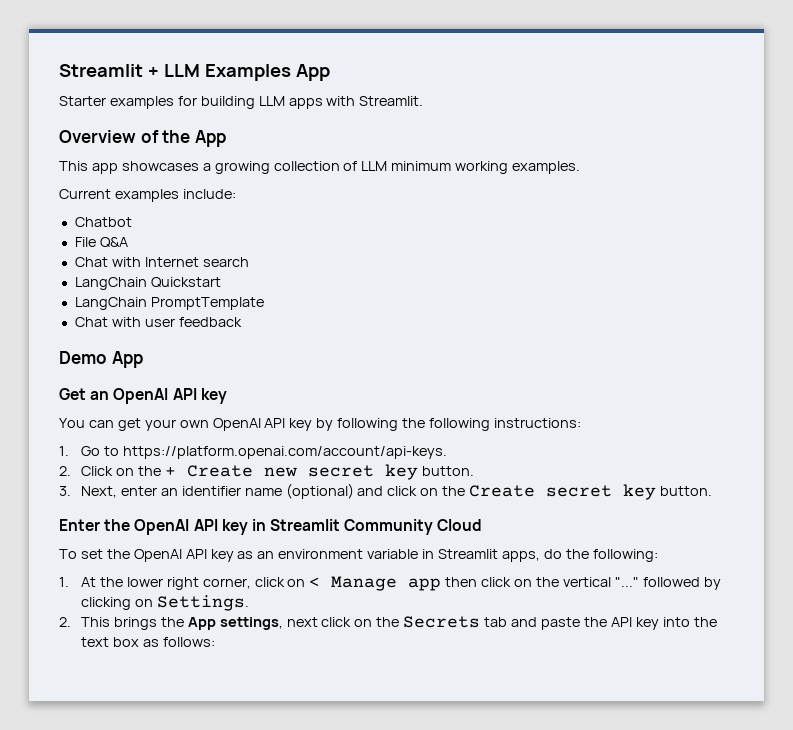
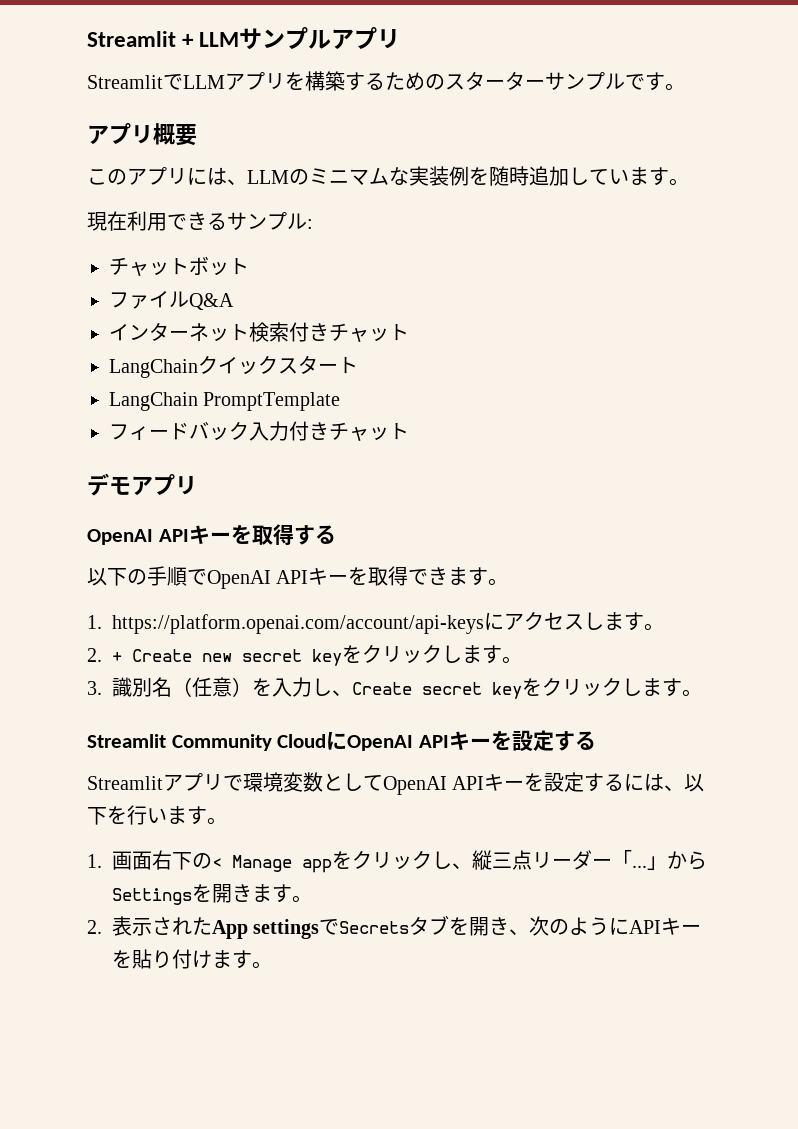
[204,64,330,81] [59,96,424,109] [59,130,226,147] [59,161,581,174] [59,189,236,202] [74,217,132,227] [74,237,128,247] [74,257,249,267] [74,277,221,290] [74,297,264,310] [74,317,242,327] [59,351,143,368] [59,388,227,404] [59,418,581,431] [59,446,447,459] [59,466,161,476] Examples App // Starter examples for building LLM apps with Streamlit. // Overview of the App // This app showcases a growing collection of LLM minimum working examples. // Current examples include: // Chatbot // File Q&A // Chat with Internet search // LangChain Quickstart // LangChain PromptTemplate // Chat with user feedback // Demo App // Get an OpenAI API key // You can get your own OpenAI API key by following the following instructions: // 1. Go to https://platform.openai.com/account/api-keys. // 2. Click on the -> [239,27,401,50] [87,71,685,91] [87,123,197,146] [87,166,689,186] [87,211,313,231] [109,256,249,276] [109,291,234,310] [109,322,409,342] [109,355,358,378] [109,392,341,411] [109,421,409,441] [87,473,197,496] [87,524,336,545] [87,566,509,589] [87,611,664,634] [87,648,102,662] サンプルアプリ // StreamlitでLLMアプリを構築するためのスターターサンプルです。 // アプリ概要 // このアプリには、LLMのミニマムな実装例を随時追加しています。 // 現在利用できるサンプル: // チャットボット // ファイルQ&A // インターネット検索付きチャット // LangChainクイックスタート // LangChain PromptTemplate // フィードバック入力付きチャット // デモアプリ // OpenAI APIキーを取得する // 以下の手順でOpenAI APIキーを取得できます。 // 1. https://platform.openai.com/account/api-keysにアクセスします。 // 2.
[421,466,474,476] [59,483,713,500] [59,519,483,535] [59,549,658,562] [59,576,721,591] [80,595,249,611] [59,616,717,630] [80,637,215,647] button. // 3. Next, enter an identifier name (optional) and click on the Create secret key button. // Enter the OpenAI API key in Streamlit Community Cloud // To set the OpenAI API key as an environment variable in Streamlit apps, do the following: // 1. At the lower right corner, click on < Manage app then click on the vertical "..." followed by clicking on Settings. // 2. This brings the App settings, next click on the Secrets tab and paste the API key into the text box as follows: -> [342,644,522,664] [87,677,702,699] [87,730,597,751] [87,772,705,795] [87,805,227,825] [87,850,707,873] [112,884,312,905] [87,915,702,939] [112,949,272,969] をクリックします。 // 3.識別名（任意）を入力し、Create secret keyをクリックします。 // Streamlit Community CloudにOpenAI APIキーを設定する // Streamlitアプリで環境変数としてOpenAI APIキーを設定するには、以下を行います。 // 1.画面右下の< Manage appをクリックし、縦三点リーダー「...」からSettingsを開きます。 // 2.表示されたApp settingsでSecretsタブを開き、次のようにAPIキーを貼り付けます。

